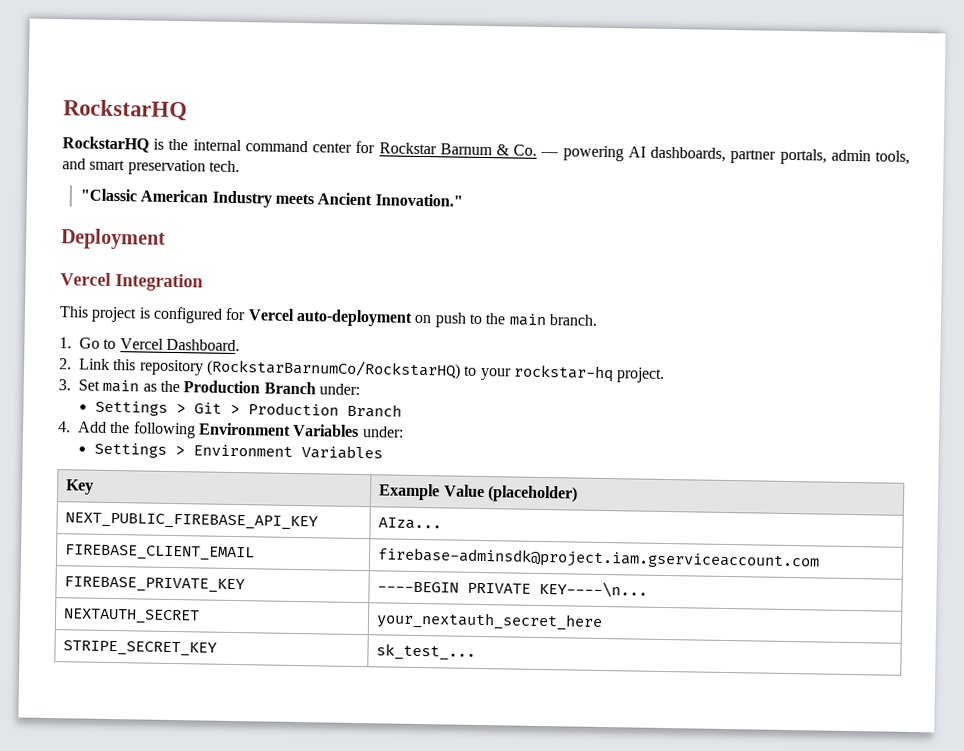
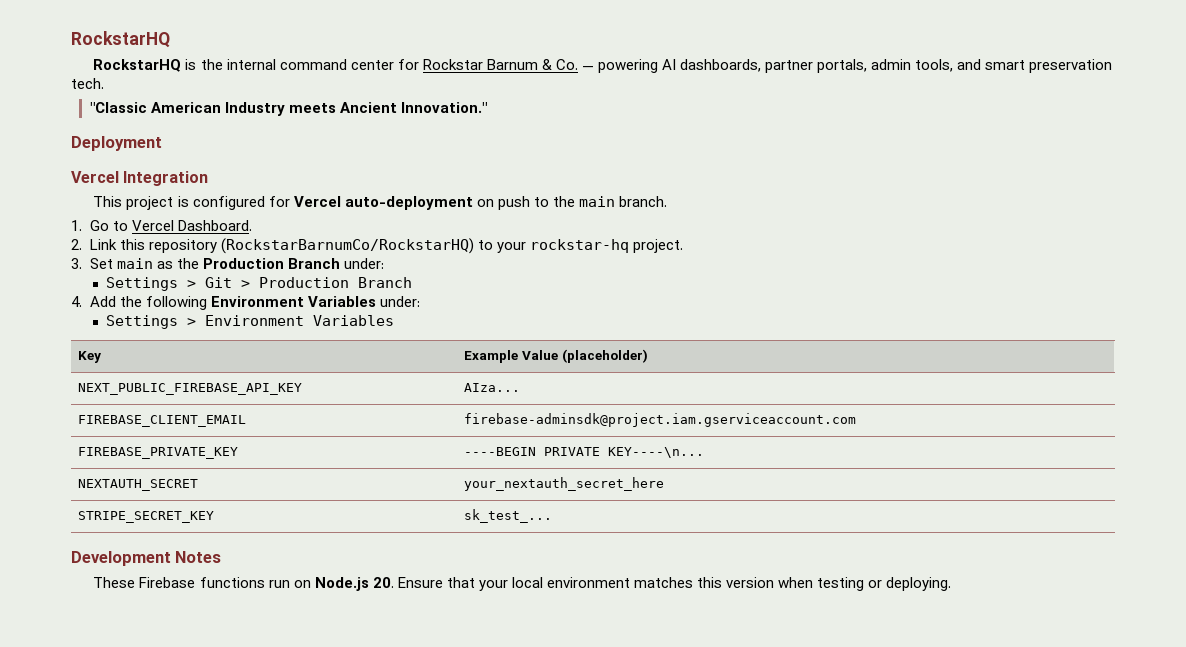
(477, 652) none -> [71,551,222,566] [93,577,952,591] // Development Notes // These Firebase functions run on Node.js 20. Ensure that your local environment matches this version when testing or deploying.

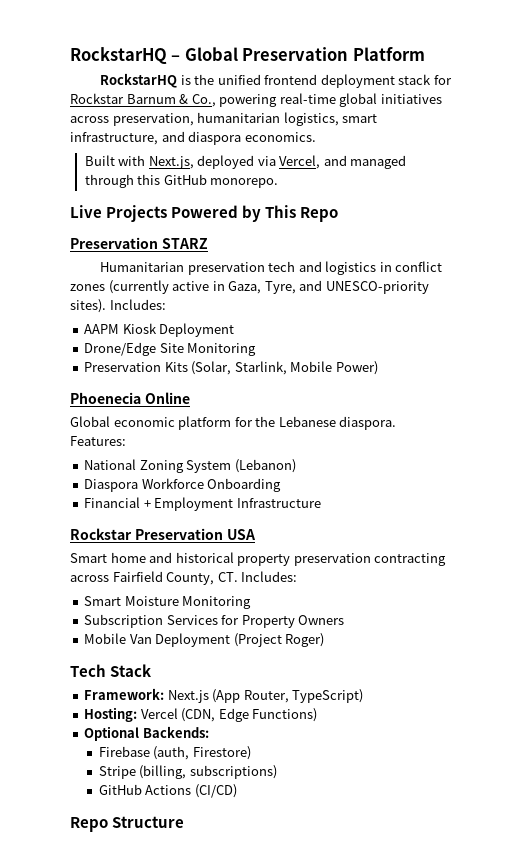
[71,31,170,48] RockstarHQ -> [70,47,425,64] RockstarHQ – Global Preservation Platform
[226,59,1113,73] [71,78,104,89] [89,102,488,116] [71,136,162,151] [71,171,209,186] [93,196,668,210] [71,220,253,231] [71,238,684,254] [71,258,385,269] [106,277,413,291] [71,296,421,310] [106,315,395,329] [78,351,102,363] [464,349,648,363] [78,383,303,395] [464,383,521,392] [78,415,247,427] [464,413,857,427] [78,447,239,459] [464,447,705,458] [78,479,199,491] [464,477,665,491] [78,511,215,523] [464,509,553,523] [71,551,222,566] [93,577,952,591] internal command center for Rockstar Barnum & Co. — powering AI dashboards, partner portals, admin tools, and smart preservation tech. // "Classic American Industry meets Ancient Innovation." // Deployment // Vercel Integration // This project is configured for Vercel auto-deployment on push to the main branch. // 1. Go to Vercel Dashboard. // 2. Link this repository (RockstarBarnumCo/RockstarHQ) to your rockstar-hq project. // 3. Set main as the Production Branch under: // Settings > Git > Production Branch // 4. Add the following Environment Variables under: // Settings > Environment Variables // Key | Example Value (placeholder) // NEXT_PUBLIC_FIREBASE_API_KEY | AIza... // FIREBASE_CLIENT_EMAIL | firebase-adminsdk@project.iam.gserviceaccount.com // FIREBASE_PRIVATE_KEY | ----BEGIN PRIVATE KEY----\n... // NEXTAUTH_SECRET | your_nextauth_secret_here // STRIPE_SECRET_KEY | sk_test_... // Development Notes // These Firebase functions run on Node.js 20. Ensure that your local environment matches this version when testing or deploying. -> [217,74,452,88] [70,93,442,107] [70,112,378,126] [70,131,316,145] [84,155,407,169] [84,174,279,188] [70,205,339,222] [70,237,208,249] [100,261,443,275] [70,280,429,294] [70,299,166,313] [84,323,235,337] [84,342,257,356] [84,361,378,375] [70,392,190,404] [70,416,397,430] [70,436,126,446] [84,459,296,473] [84,478,282,492] [84,497,321,511] [70,528,256,540] [70,552,447,566] [70,571,298,585] [84,596,252,609] [84,614,345,628] [84,633,325,647] [70,664,152,677] [84,688,364,703] [84,707,318,722] [84,726,209,741] [98,746,251,760] [98,765,277,779] [98,784,237,798] [70,816,185,832] unified frontend deployment stack for Rockstar Barnum & Co., powering real-time global initiatives across preservation, humanitarian logistics, smart infrastructure, and diaspora economics. // Built with Next.js, deployed via Vercel, and managed through this GitHub monorepo. // Live Projects Powered by This Repo // Preservation STARZ // Humanitarian preservation tech and logistics in conflict zones (currently active in Gaza, Tyre, and UNESCO-priority sites). Includes: // AAPM Kiosk Deployment // Drone/Edge Site Monitoring // Preservation Kits (Solar, Starlink, Mobile Power) // Phoenecia Online // Global economic platform for the Lebanese diaspora. Features: // National Zoning System (Lebanon) // Diaspora Workforce Onboarding // Financial + Employment Infrastructure // Rockstar Preservation USA // Smart home and historical property preservation contracting across Fairfield County, CT. Includes: // Smart Moisture Monitoring // Subscription Services for Property Owners // Mobile Van Deployment (Project Roger) // Tech Stack // Framework: Next.js (App Router, TypeScript) // Hosting: Vercel (CDN, Edge Functions) // Optional Backends: // Firebase (auth, Firestore) // Stripe (billing, subscriptions) // GitHub Actions (CI/CD) // Repo Structure

